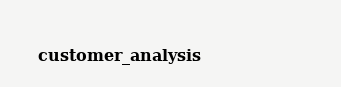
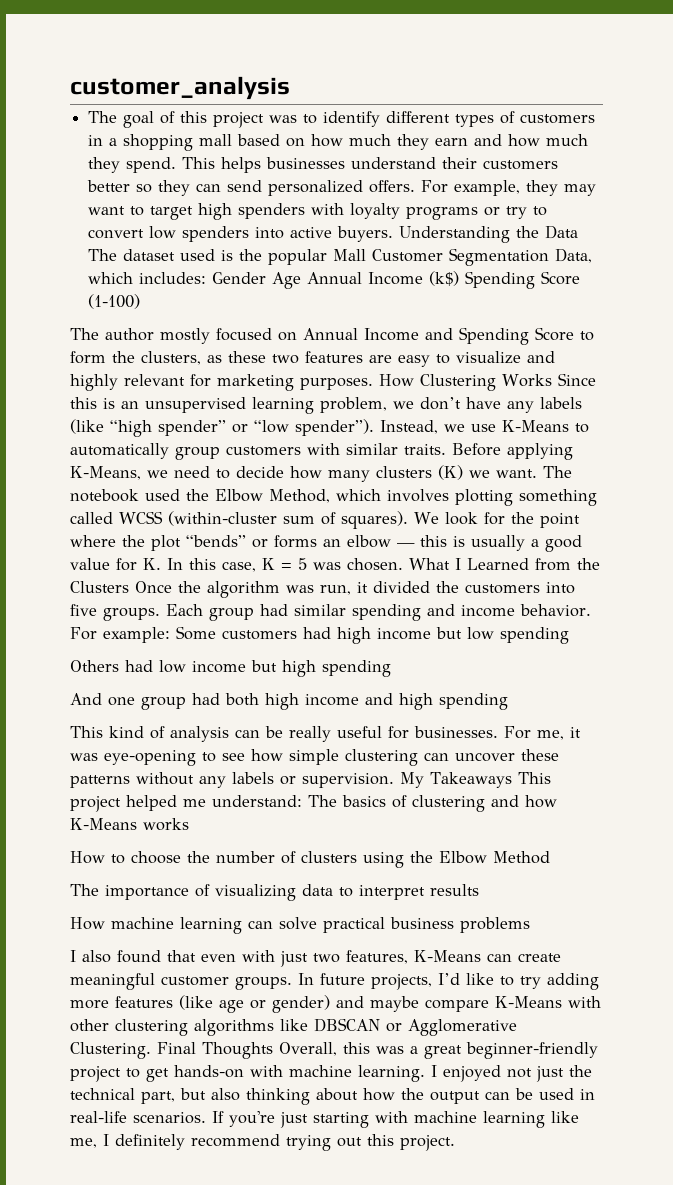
(201, 57) none -> [88,111,596,128] [88,134,589,151] [88,157,559,173] [87,180,597,196] [88,203,548,220] [88,225,579,243] [88,248,593,266] [88,271,581,289] [88,294,141,309] [70,327,594,345] [70,351,555,367] [70,373,596,391] [70,397,582,414] [70,419,589,437] [70,443,573,460] [70,465,572,482] [70,489,597,506] [70,511,580,529] [70,535,582,552] [70,558,600,572] [70,581,575,598] [70,604,591,621] [70,626,569,644] [70,660,391,677] [70,693,508,710] [70,726,581,742] [70,749,559,766] [70,772,551,788] [70,795,557,812] [70,818,189,831] [70,851,550,868] [70,884,479,901] [70,917,530,934] [70,950,561,967] [70,973,599,990] [70,995,601,1013] [70,1018,517,1036] [70,1042,598,1059] [70,1065,592,1082] [70,1088,595,1105] [70,1111,579,1128] [70,1134,455,1151] // The goal of this project was to identify different types of customers in a shopping mall based on how much they earn and how much they spend. This helps businesses understand their customers better so they can send personalized offers. For example, they may want to target high spenders with loyalty programs or try to convert low spenders into active buyers. Understanding the Data The dataset used is the popular Mall Customer Segmentation Data, which includes: Gender Age Annual Income (k$) Spending Score (1-100) // The author mostly focused on Annual Income and Spending Score to form the clusters, as these two features are easy to visualize and highly relevant for marketing purposes. How Clustering Works Since this is an unsupervised learning problem, we don’t have any labels (like “high spender” or “low spender”). Instead, we use K-Means to automatically group customers with similar traits. Before applying K-Means, we need to decide how many clusters (K) we want. The notebook used the Elbow Method, which involves plotting something called WCSS (within-cluster sum of squares). We look for the point where the plot “bends” or forms an elbow — this is usually a good value for K. In this case, K = 5 was chosen. What I Learned from the Clusters Once the algorithm was run, it divided the customers into five groups. Each group had similar spending and income behavior. For example: Some customers had high income but low spending // Others had low income but high spending // And one group had both high income and high spending // This kind of analysis can be really useful for businesses. For me, it was eye-opening to see how simple clustering can uncover these patterns without any labels or supervision. My Takeaways This project helped me understand: The basics of clustering and how K-Means works // How to choose the number of clusters using the Elbow Method // The importance of visualizing data to interpret results // How machine learning can solve practical business problems // I also found that even with just two features, K-Means can create meaningful customer groups. In future projects, I’d like to try adding more features (like age or gender) and maybe compare K-Means with other clustering algorithms like DBSCAN or Agglomerative Clustering. Final Thoughts Overall, this was a great beginner-friendly project to get hands-on with machine learning. I enjoyed not just the technical part, but also thinking about how the output can be used in real-life scenarios. If you're just starting with machine learning like me, I definitely recommend trying out this project.

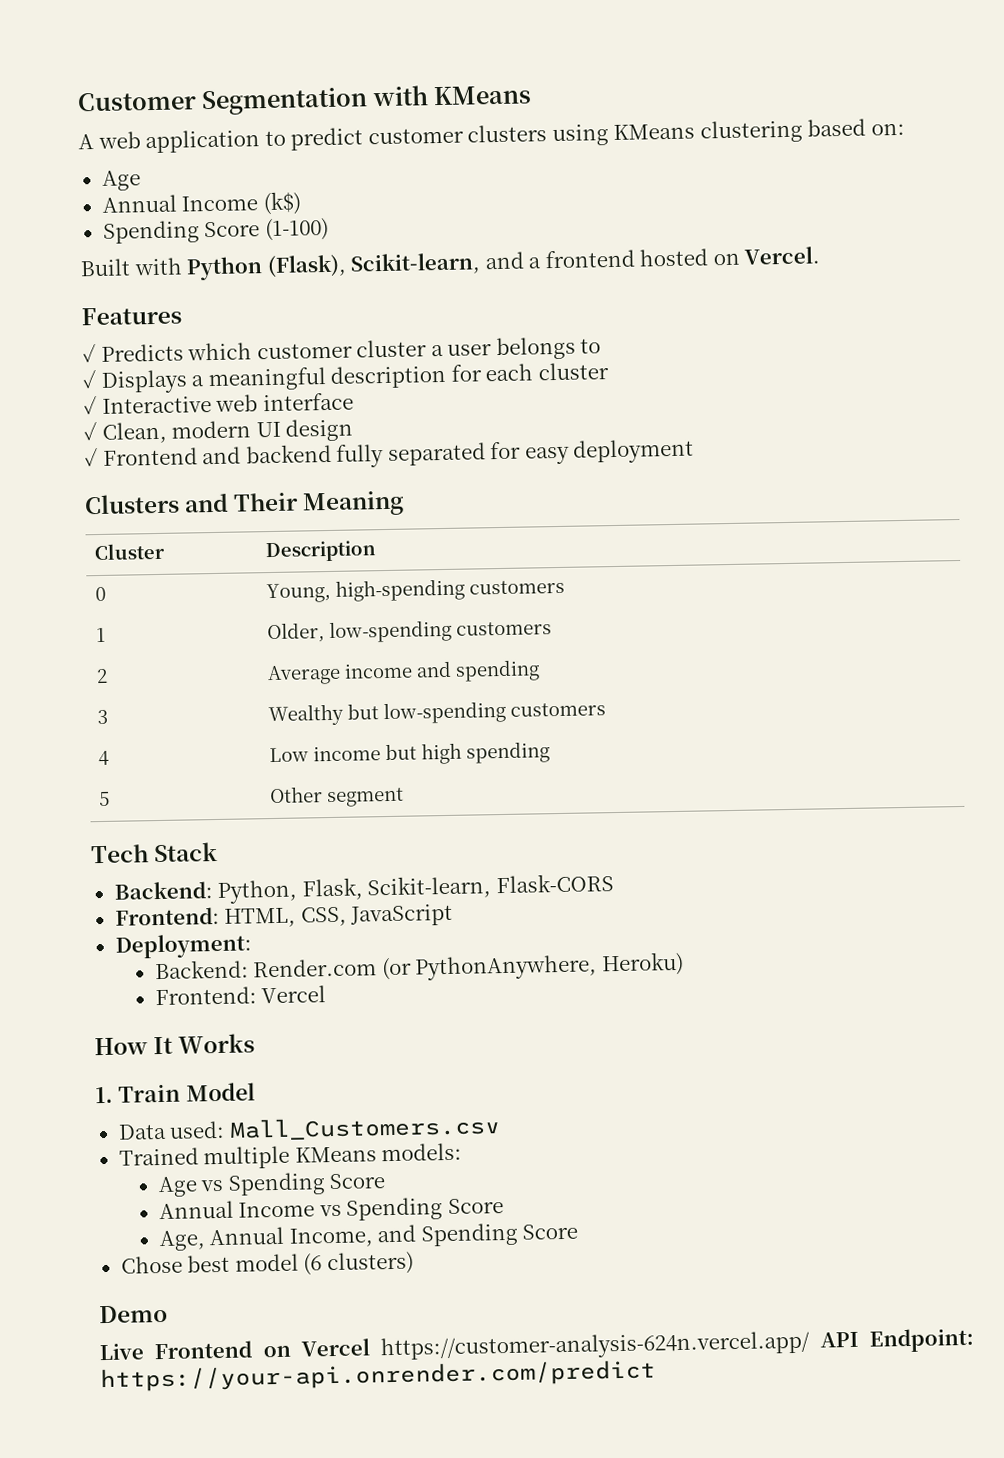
[70,76,290,100] [88,111,596,128] [88,134,589,151] [88,157,559,173] [87,180,597,196] [88,203,548,220] [88,225,579,243] [88,248,593,266] [88,272,302,289] customer_analysis // The goal of this project was to identify different types of customers in a shopping mall based on how much they earn and how much they spend. This helps businesses understand their customers better so they can send personalized offers. For example, they may want to target high spenders with loyalty programs or try to convert low spenders into active buyers. Understanding the Data The dataset used is the popular Mall Customer Segmentation Data, which includes: Gender Age -> [77,85,533,116] [78,118,905,154] [101,170,141,191] Customer Segmentation with KMeans // A web application to predict customer clusters using KMeans clustering based on: // Age //
(460, 278) none -> (301, 203) //
[70,327,594,345] [70,351,555,367] [70,373,596,391] [70,397,582,414] [70,419,589,437] [70,443,573,460] [70,465,572,482] [70,489,597,506] [70,511,580,529] [70,535,582,552] [70,558,600,572] [70,581,575,598] [70,604,591,621] [70,626,569,644] [70,660,391,677] [70,693,508,710] [70,726,581,742] [70,749,559,766] [70,772,551,788] [70,795,557,812] [70,818,189,831] [70,851,550,868] [70,884,479,901] [70,917,530,934] [70,950,561,967] [70,973,599,990] [70,995,601,1013] [70,1018,517,1036] [70,1042,598,1059] [70,1065,592,1082] [70,1088,595,1105] [70,1111,579,1128] [70,1134,455,1151] The author mostly focused on Annual Income and Spending Score to form the clusters, as these two features are easy to visualize and highly relevant for marketing purposes. How Clustering Works Since this is an unsupervised learning problem, we don’t have any labels (like “high spender” or “low spender”). Instead, we use K-Means to automatically group customers with similar traits. Before applying K-Means, we need to decide how many clusters (K) we want. The notebook used the Elbow Method, which involves plotting something called WCSS (within-cluster sum of squares). We look for the point where the plot “bends” or forms an elbow — this is usually a good value for K. In this case, K = 5 was chosen. What I Learned from the Clusters Once the algorithm was run, it divided the customers into five groups. Each group had similar spending and income behavior. For example: Some customers had high income but low spending // Others had low income but high spending // And one group had both high income and high spending // This kind of analysis can be really useful for businesses. For me, it was eye-opening to see how simple clustering can uncover these patterns without any labels or supervision. My Takeaways This project helped me understand: The basics of clustering and how K-Means works // How to choose the number of clusters using the Elbow Method // The importance of visualizing data to interpret results // How machine learning can solve practical business problems // I also found that even with just two features, K-Means can create meaningful customer groups. In future projects, I’d like to try adding more features (like age or gender) and maybe compare K-Means with other clustering algorithms like DBSCAN or Agglomerative Clustering. Final Thoughts Overall, this was a great beginner-friendly project to get hands-on with machine learning. I enjoyed not just the technical part, but also thinking about how the output can be used in real-life scenarios. If you're just starting with machine learning like me, I definitely recommend trying out this project. -> [80,246,821,281] [81,306,182,326] [82,336,602,363] [82,362,609,394] [83,392,354,415] [83,418,354,444] [84,438,695,468] [84,490,405,517] [94,542,166,561] [265,540,378,563] [95,586,107,602] [266,578,566,604] [96,627,107,643] [267,619,553,644] [96,668,109,684] [267,659,541,686] [97,709,109,725] [268,700,607,727] [98,750,110,766] [269,741,551,765] [99,791,111,807] [269,786,405,808] [90,841,219,864] [113,873,614,904] [114,903,454,928] [114,933,252,959] [153,951,684,981] [154,985,327,1006] [94,1033,256,1056] [95,1082,256,1104] [117,1115,501,1141] [118,1142,463,1170] [157,1172,386,1198] [158,1197,504,1221] [158,1222,579,1252] [120,1251,414,1276] [99,1304,168,1324] [99,1327,974,1362] [100,1359,656,1393] Built with Python (Flask), Scikit-learn, and a frontend hosted on Vercel. // Features // ✓ Predicts which customer cluster a user belongs to // ✓ Displays a meaningful description for each cluster // ✓ Interactive web interface // ✓ Clean, modern UI design // ✓ Frontend and backend fully separated for easy deployment // Clusters and Their Meaning // Cluster | Description // 0 | Young, high-spending customers // 1 | Older, low-spending customers // 2 | Average income and spending // 3 | Wealthy but low-spending customers // 4 | Low income but high spending // 5 | Other segment // Tech Stack // Backend: Python, Flask, Scikit-learn, Flask-CORS // Frontend: HTML, CSS, JavaScript // Deployment: // Backend: Render.com (or PythonAnywhere, Heroku) // Frontend: Vercel // How It Works // 1. Train Model // Data used: Mall_Customers.csv // Trained multiple KMeans models: // Age vs Spending Score // Annual Income vs Spending Score // Age, Annual Income, and Spending Score // Chose best model (6 clusters) // Demo // Live Frontend on Vercel https://customer-analysis-624n.vercel.app/ API Endpoint: https://your-api.onrender.com/predict

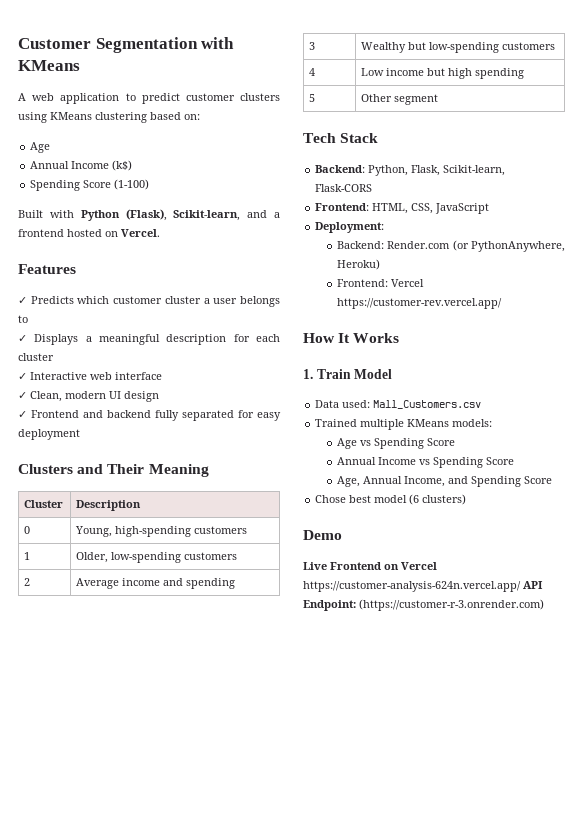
(327, 994) none -> [336,298,502,309] https://customer-rev.vercel.app/
[100,1359,656,1393] https://your-api.onrender.com/predict -> [359,599,544,611] (https://customer-r-3.onrender.com)

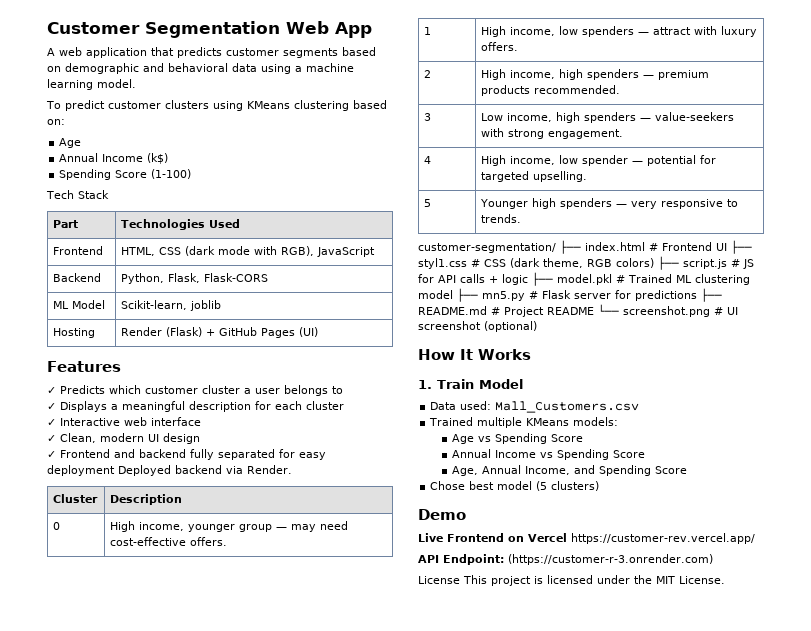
[201,37,235,49] [18,60,80,71] with KMeans -> [286,21,372,38] Web App
[125,93,136,101] to -> [151,47,376,58] [47,63,354,74] [47,79,136,90] [46,101,61,109] that predicts customer segments based on demographic and behavioral data using a machine learning model. // To
[18,209,280,221] [18,229,160,237] Built with Python (Flask), Scikit-learn, and a frontend hosted on Vercel. -> [46,190,109,199] [53,220,79,228] [121,219,241,230] [53,246,104,255] [121,246,376,257] [53,273,102,282] [121,273,269,284] [53,300,106,309] [121,300,222,311] [53,328,96,338] [121,327,319,338] Tech Stack // Part | Technologies Used // Frontend | HTML, CSS (dark mode with RGB), JavaScript // Backend | Python, Flask, Flask-CORS // ML Model | Scikit-learn, joblib // Hosting | Render (Flask) + GitHub Pages (UI)
[18,464,209,477] // Clusters and Their Meaning -> [118,465,292,476] Deployed backend via Render.
[75,526,248,537] [24,552,31,560] [76,552,238,563] [24,578,31,586] [76,578,236,589] [309,42,316,50] [361,42,556,53] [309,68,316,76] [361,68,525,79] [309,94,316,102] [361,94,439,105] [303,133,379,143] [315,165,506,176] [315,184,373,192] [315,203,490,214] [315,222,385,233] [336,240,565,252] [336,259,380,270] [336,279,424,287] [336,298,502,309] Young, high-spending customers // 1 | Older, low-spending customers // 2 | Average income and spending // 3 | Wealthy but low-spending customers // 4 | Low income but high spending // 5 | Other segment // Tech Stack // Backend: Python, Flask, Scikit-learn, Flask-CORS // Frontend: HTML, CSS, JavaScript // Deployment: // Backend: Render.com (or PythonAnywhere, Heroku) // Frontend: Vercel https://customer-rev.vercel.app/ -> [110,521,349,532] [110,537,228,546] [424,27,432,35] [481,26,758,37] [481,42,519,51] [424,70,432,78] [481,69,710,80] [481,85,621,96] [424,113,432,121] [481,112,735,123] [481,128,624,139] [424,156,432,164] [481,155,717,166] [481,171,588,182] [424,199,432,207] [480,198,739,209] [481,214,522,223] [418,240,752,254] [418,256,754,270] [418,272,750,286] [418,288,722,302] [418,304,738,317] [418,321,537,332] High income, younger group — may need cost-effective offers. // 1 | High income, low spenders — attract with luxury offers. // 2 | High income, high spenders — premium products recommended. // 3 | Low income, high spenders — value-seekers with strong engagement. // 4 | High income, low spender — potential for targeted upselling. // 5 | Younger high spenders — very responsive to trends. // customer-segmentation/ ├── index.html # Frontend UI ├── styl1.css # CSS (dark theme, RGB colors) ├── script.js # JS for API calls + logic ├── model.pkl # Trained ML clustering model ├── mn5.py # Flask server for predictions ├── README.md # Project README └── screenshot.png # UI screenshot (optional)
[409,494,420,505] (6 -> [536,481,548,491] (5
[303,581,521,592] https://customer-analysis-624n.vercel.app/ -> [571,533,755,544] https://customer-rev.vercel.app/ //
(544, 605) none -> [418,575,725,586] // License This project is licensed under the MIT License.

